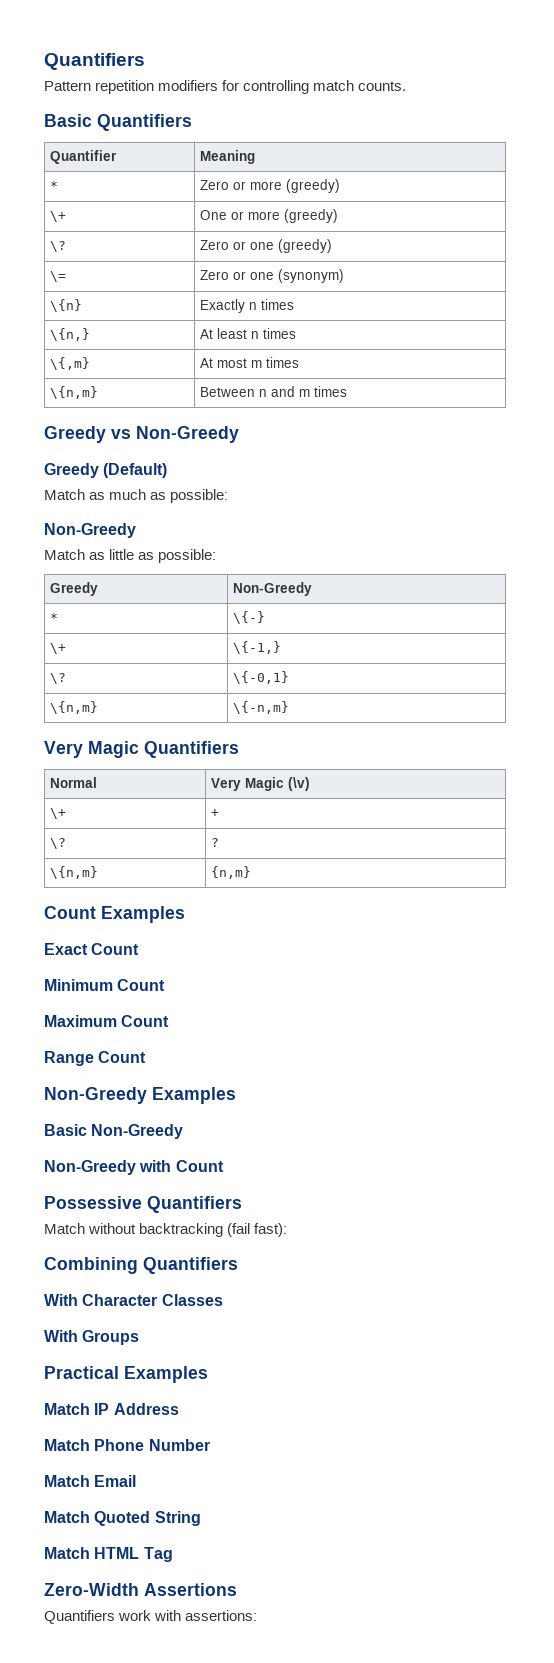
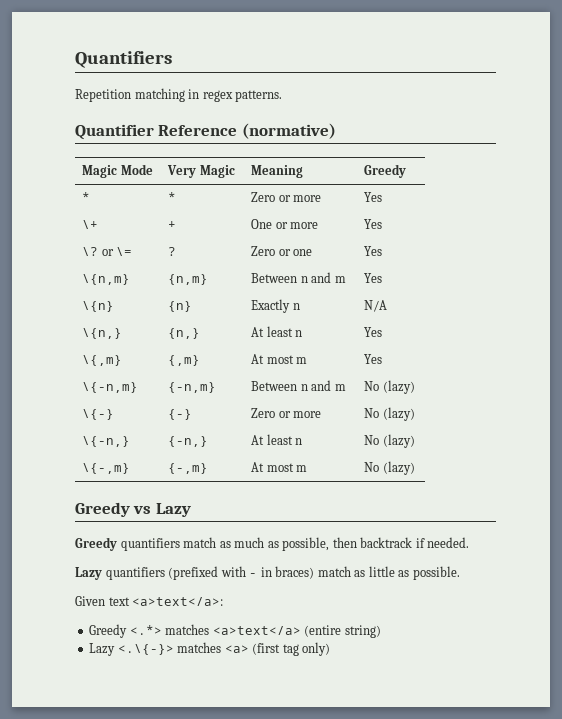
[44,53,145,70] [44,80,407,94] [44,114,192,131] [50,150,118,164] Quantifiers // Pattern repetition modifiers for controlling match counts. // Basic Quantifiers // Quantifier -> [75,51,172,68] [75,88,283,102] [75,123,336,140] [82,164,153,178] [167,165,235,178] Quantifiers // Repetition matching in regex patterns. // Quantifier Reference (normative) // Magic Mode | Very Magic
[50,181,59,190] [200,179,341,193] [50,211,67,222] // * | Zero or more (greedy) // \+ -> [364,164,407,178] [82,192,91,202] [168,192,177,202] [251,192,322,202] [364,192,383,202] [82,220,99,229] [168,221,177,229] | Greedy // * | * | Zero or more | Yes // \+ | +
[284,209,339,223] [50,241,67,252] [200,239,333,253] [50,271,67,282] [200,269,345,283] [50,299,83,312] [200,299,295,313] [50,328,91,341] [200,328,297,339] [50,357,91,370] [200,357,300,368] [50,386,99,399] [200,386,348,397] (greedy) // \? | Zero or one (greedy) // \= | Zero or one (synonym) // \{n} | Exactly n times // \{n,} | At least n times // \{,m} | At most m times // \{n,m} | Between n and m times -> [364,219,383,229] [82,247,133,256] [168,247,177,256] [251,246,313,256] [364,246,383,256] [82,274,131,285] [168,274,209,285] [251,272,346,283] [364,273,383,283] [82,301,115,312] [168,301,193,312] [251,299,300,313] [364,300,388,312] [82,328,123,339] [168,328,201,339] [251,326,303,337] [364,327,383,337] [82,355,123,366] [168,355,201,366] [251,354,308,364] [364,354,383,364] [82,382,139,393] [168,382,217,393] [251,380,346,391] [364,380,415,394] [82,409,115,420] [168,409,193,420] [251,408,322,418] [364,407,415,421] [82,436,131,447] [168,436,209,447] [251,434,303,445] [364,434,415,448] [82,463,131,474] [168,463,209,474] [251,462,308,472] [364,461,415,475] | Yes // \? or \= | ? | Zero or one | Yes // \{n,m} | {n,m} | Between n and m | Yes // \{n} | {n} | Exactly n | N/A // \{n,} | {n,} | At least n | Yes // \{,m} | {,m} | At most m | Yes // \{-n,m} | {-n,m} | Between n and m | No (lazy) // \{-} | {-} | Zero or more | No (lazy) // \{-n,} | {-n,} | At least n | No (lazy) // \{-,m} | {-,m} | At most m | No (lazy)
[136,426,239,443] [44,463,168,478] [44,489,85,500] Non-Greedy // Greedy (Default) // Match -> [155,503,191,517] [75,537,217,551] Lazy // Greedy quantifiers match
[170,489,229,503] [44,523,136,538] [44,549,217,563] [50,582,99,596] [233,582,313,596] [50,613,59,622] [233,611,266,624] [50,643,67,654] [233,641,282,654] [50,673,67,684] [233,671,290,684] [50,701,99,714] [233,701,290,714] [44,741,239,758] [50,777,98,788] [211,777,311,791] [50,808,67,819] [211,809,220,817] [50,838,67,849] [211,838,220,847] [50,866,99,879] [211,866,252,879] [44,906,185,923] [44,943,140,955] [44,979,166,991] [44,1015,170,1027] [44,1051,147,1066] [44,1087,236,1104] [44,1124,184,1139] [44,1160,224,1175] [44,1196,242,1213] [44,1223,288,1237] [44,1257,238,1274] [44,1294,223,1306] [44,1330,140,1345] [44,1366,208,1383] [44,1403,179,1415] [44,1439,210,1451] [44,1475,137,1487] [44,1511,201,1526] [44,1547,173,1562] [44,1583,237,1596] [44,1610,258,1624] possible: // Non-Greedy // Match as little as possible: // Greedy | Non-Greedy // * | \{-} // \+ | \{-1,} // \? | \{-0,1} // \{n,m} | \{-n,m} // Very Magic Quantifiers // Normal | Very Magic (\v) // \+ | + // \? | ? // \{n,m} | {n,m} // Count Examples // Exact Count // Minimum Count // Maximum Count // Range Count // Non-Greedy Examples // Basic Non-Greedy // Non-Greedy with Count // Possessive Quantifiers // Match without backtracking (fail fast): // Combining Quantifiers // With Character Classes // With Groups // Practical Examples // Match IP Address // Match Phone Number // Match Email // Match Quoted String // Match HTML Tag // Zero-Width Assertions // Quantifiers work with assertions: -> [282,537,470,551] [75,566,460,580] [75,596,224,606] [89,624,381,638] [89,642,331,656] possible, then backtrack if needed. // Lazy quantifiers (prefixed with - in braces) match as little as possible. // Given text <a>text</a>: // Greedy <.*> matches <a>text</a> (entire string) // Lazy <.\{-}> matches <a> (first tag only)

